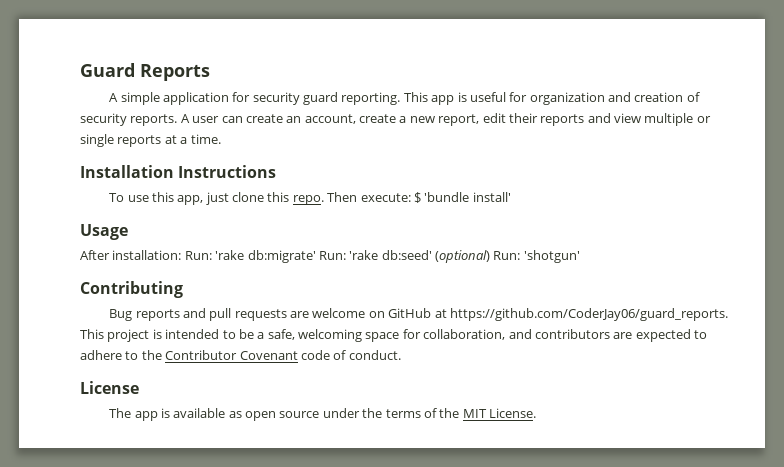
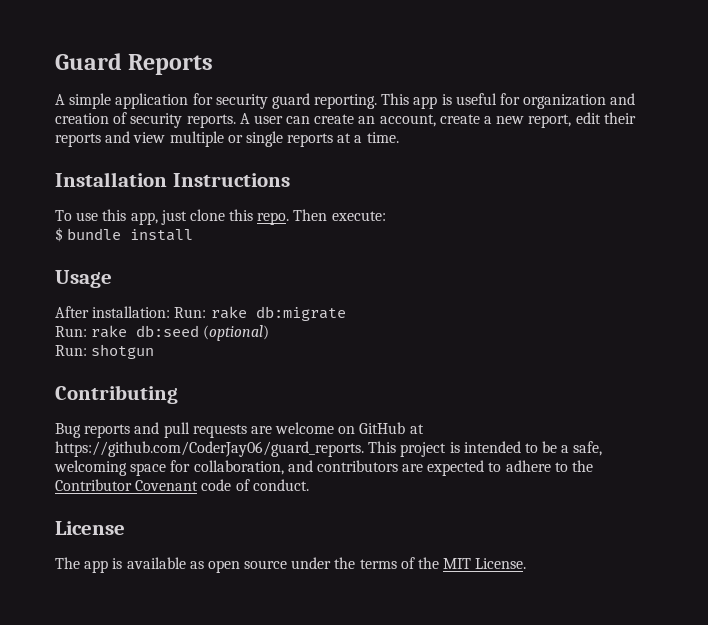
[413,192,511,203] $ 'bundle install' -> [55,227,194,242] // $ bundle install
[215,250,432,263] 'rake db:migrate' Run: 'rake db:seed' -> [210,306,346,321] [55,325,200,338] rake db:migrate // Run: rake db:seed
[493,250,580,263] Run: 'shotgun' -> [55,344,155,359] // Run: shotgun

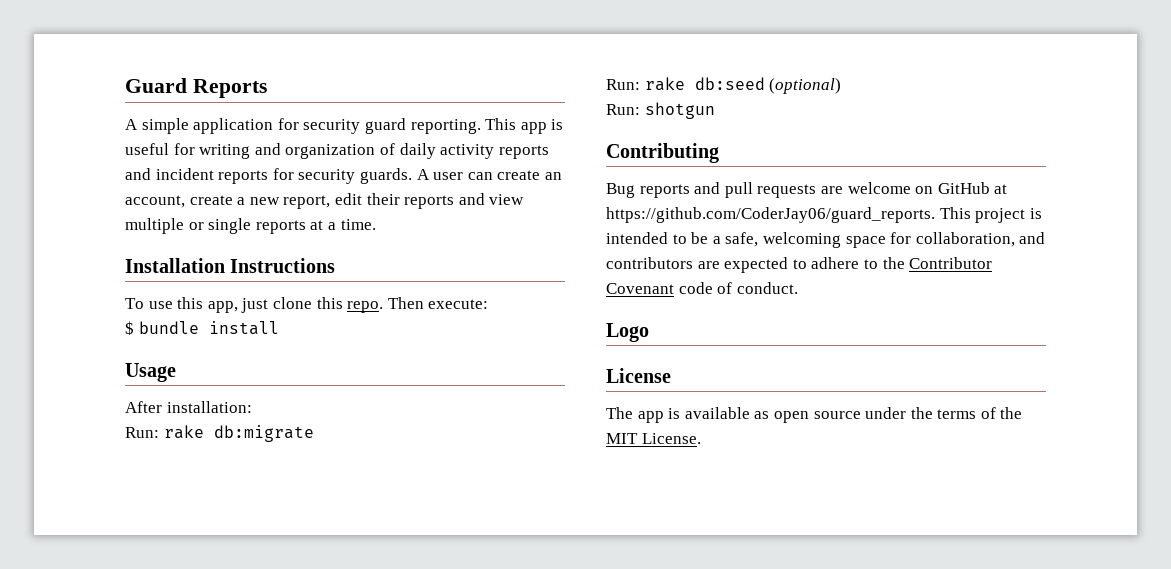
[523,93,636,109] [55,112,236,128] organization and creation of security reports. -> [199,143,549,159] [125,168,412,184] writing and organization of daily activity reports and incident reports for security guards.
(171, 312) none -> (252, 407) //
(309, 485) none -> [606,323,649,342] // Logo

